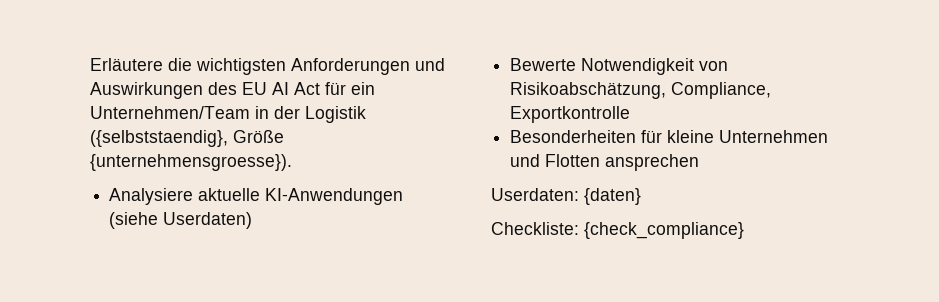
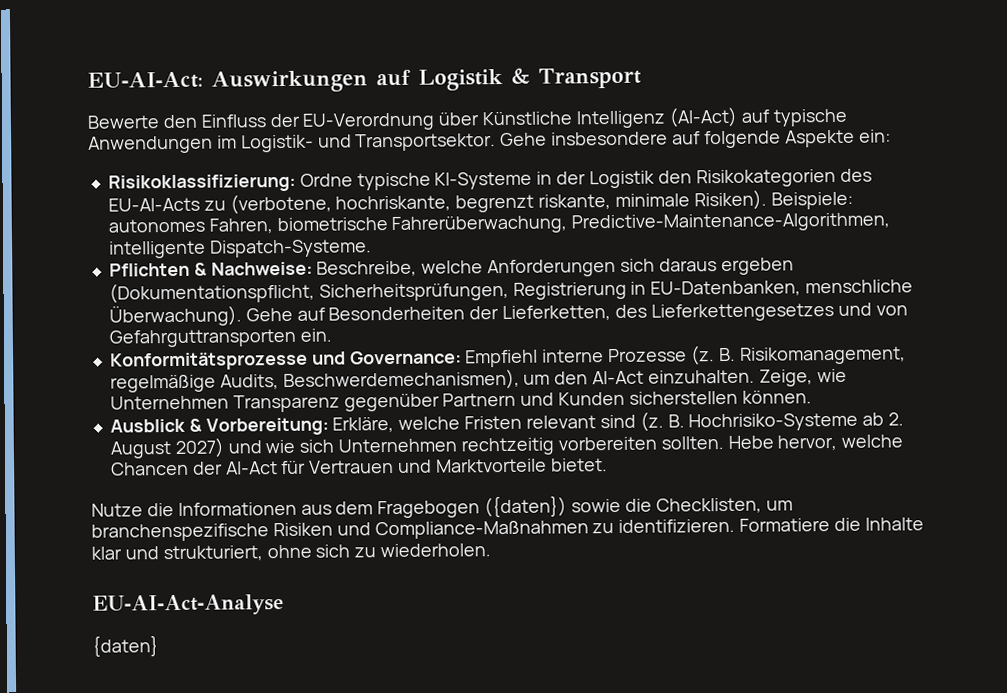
[90,58,445,75] [90,82,375,99] [90,106,366,123] [90,130,284,147] [90,154,292,171] [109,188,404,205] [109,212,253,229] [510,58,729,75] [510,82,772,99] [510,106,631,123] [510,130,829,143] [510,154,700,171] [491,188,579,201] Erläutere die wichtigsten Anforderungen und Auswirkungen des EU AI Act für ein Unternehmen/Team in der Logistik ({selbststaendig}, Größe {unternehmensgroesse}). // Analysiere aktuelle KI-Anwendungen (siehe Userdaten) // Bewerte Notwendigkeit von Risikoabschätzung, Compliance, Exportkontrolle // Besonderheiten für kleine Unternehmen und Flotten ansprechen // Userdaten: -> [87,67,642,93] [87,106,848,131] [88,129,891,154] [107,168,872,193] [107,189,853,215] [107,212,891,235] [108,239,372,259] [108,257,794,278] [108,279,914,304] [108,302,908,327] [108,328,332,348] [109,345,906,371] [109,368,847,393] [109,390,812,413] [109,411,905,436] [109,434,904,459] [110,458,608,476] [91,495,793,519] [91,517,924,542] [91,543,492,562] [92,594,284,616] EU‑AI‑Act: Auswirkungen auf Logistik & Transport // Bewerte den Einfluss der EU‑Verordnung über Künstliche Intelligenz (AI‑Act) auf typische Anwendungen im Logistik‑ und Transportsektor. Gehe insbesondere auf folgende Aspekte ein: // Risikoklassifizierung: Ordne typische KI‑Systeme in der Logistik den Risikokategorien des EU‑AI‑Acts zu (verbotene, hochriskante, begrenzt riskante, minimale Risiken). Beispiele: autonomes Fahren, biometrische Fahrerüberwachung, Predictive‑Maintenance‑Algorithmen, intelligente Dispatch‑Systeme. // Pflichten & Nachweise: Beschreibe, welche Anforderungen sich daraus ergeben (Dokumentationspflicht, Sicherheitsprüfungen, Registrierung in EU‑Datenbanken, menschliche Überwachung). Gehe auf Besonderheiten der Lieferketten, des Lieferkettengesetzes und von Gefahrguttransporten ein. // Konformitätsprozesse und Governance: Empfiehl interne Prozesse (z. B. Risikomanagement, regelmäßige Audits, Beschwerdemechanismen), um den AI‑Act einzuhalten. Zeige, wie Unternehmen Transparenz gegenüber Partnern und Kunden sicherstellen können. // Ausblick & Vorbereitung: Erkläre, welche Fristen relevant sind (z. B. Hochrisiko‑Systeme ab 2. August 2027) und wie sich Unternehmen rechtzeitig vorbereiten sollten. Hebe hervor, welche Chancen der AI‑Act für Vertrauen und Marktvorteile bietet. // Nutze die Informationen aus dem Fragebogen ({daten}) sowie die Checklisten, um branchenspezifische Risiken und Compliance‑Maßnahmen zu identifizieren. Formatiere die Inhalte klar und strukturiert, ohne sich zu wiederholen. // EU‑AI‑Act‑Analyse //
[491,222,744,239] // Checkliste: {check_compliance} -> (159, 646) none

